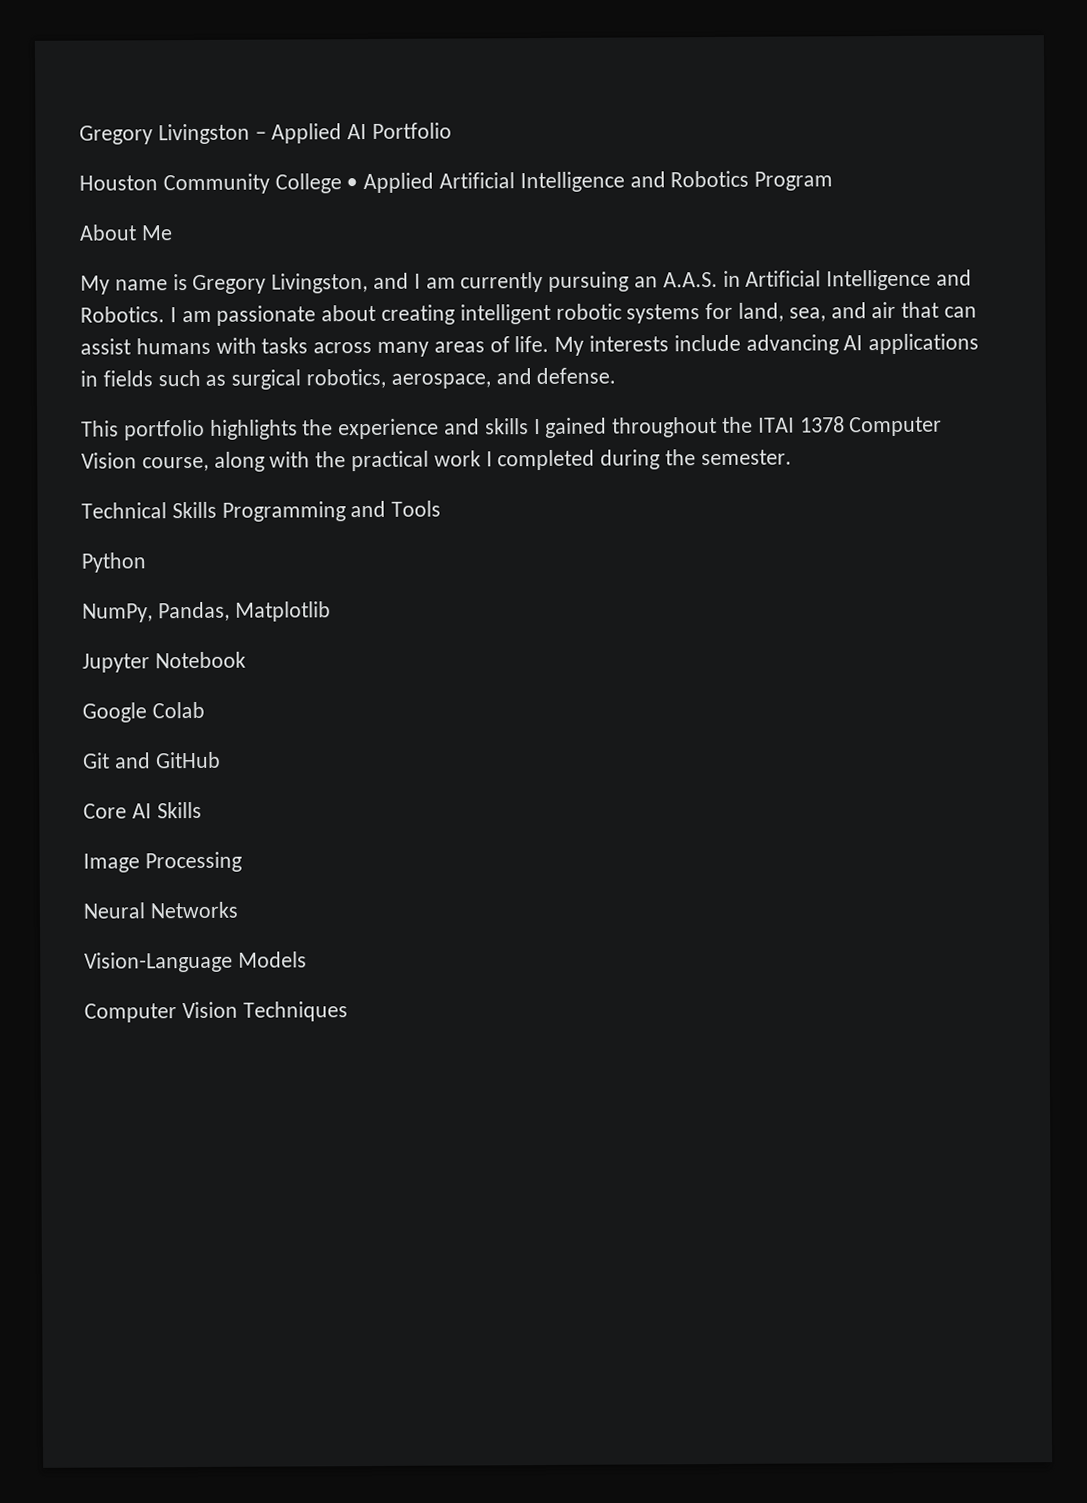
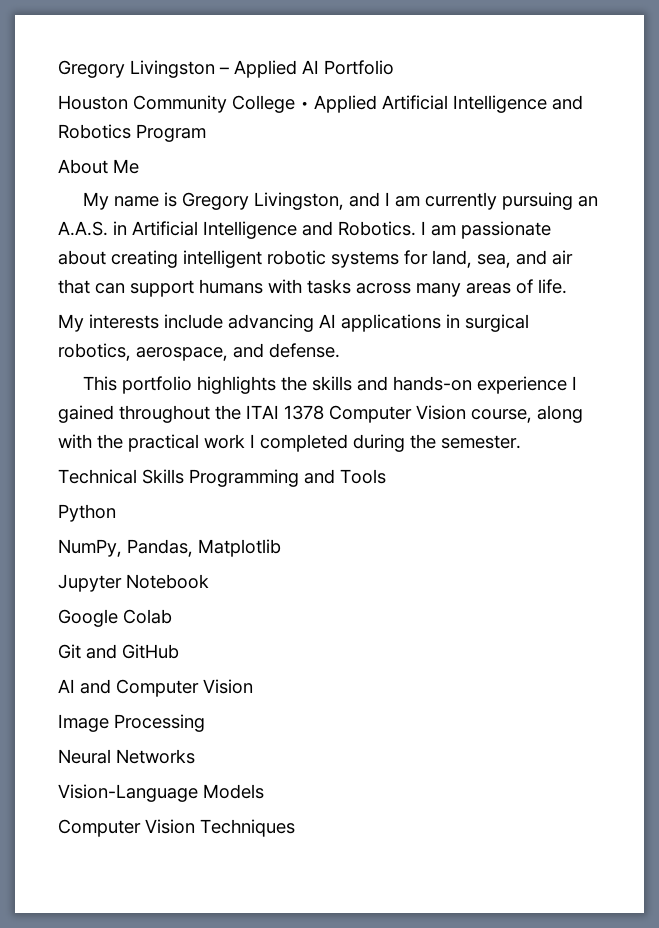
[80,338,131,355] assist -> [130,280,194,297] support
(550, 344) none -> (567, 286) //
[102,369,227,387] fields such as -> (460, 321) none
[338,418,529,440] experience and skills -> [312,376,568,394] skills and hands-on experience
[83,801,202,819] Core AI Skills -> [58,679,253,697] AI and Computer Vision

